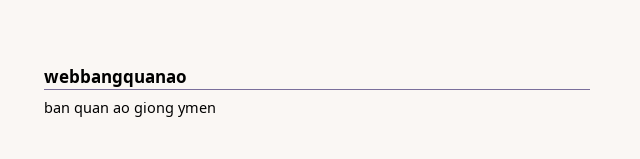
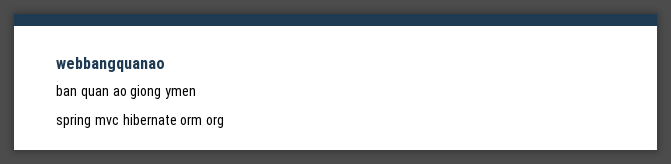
(216, 111) none -> [56,114,225,128] // spring mvc hibernate orm org

